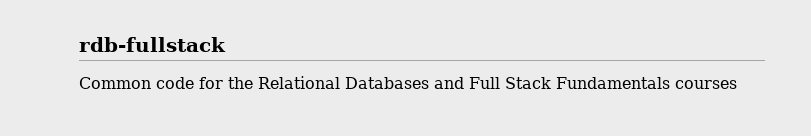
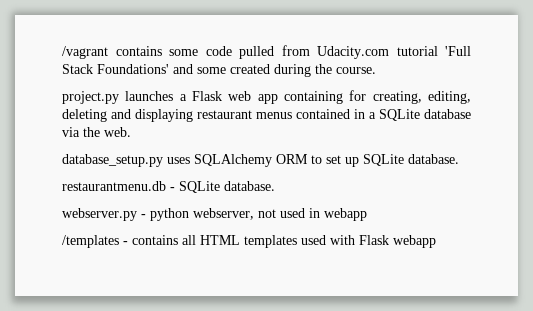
[79,37,226,52] [79,76,737,89] rdb-fullstack // Common code for the Relational Databases and Full Stack Fundamentals courses -> [62,45,471,59] [62,64,376,77] [62,90,471,104] [62,109,471,122] [62,127,131,137] [62,154,459,167] [62,181,275,193] [62,208,367,221] [62,235,436,248] /vagrant contains some code pulled from Udacity.com tutorial 'Full Stack Foundations' and some created during the course. // project.py launches a Flask web app containing for creating, editing, deleting and displaying restaurant menus contained in a SQLite database via the web. // database_setup.py uses SQLAlchemy ORM to set up SQLite database. // restaurantmenu.db - SQLite database. // webserver.py - python webserver, not used in webapp // /templates - contains all HTML templates used with Flask webapp

